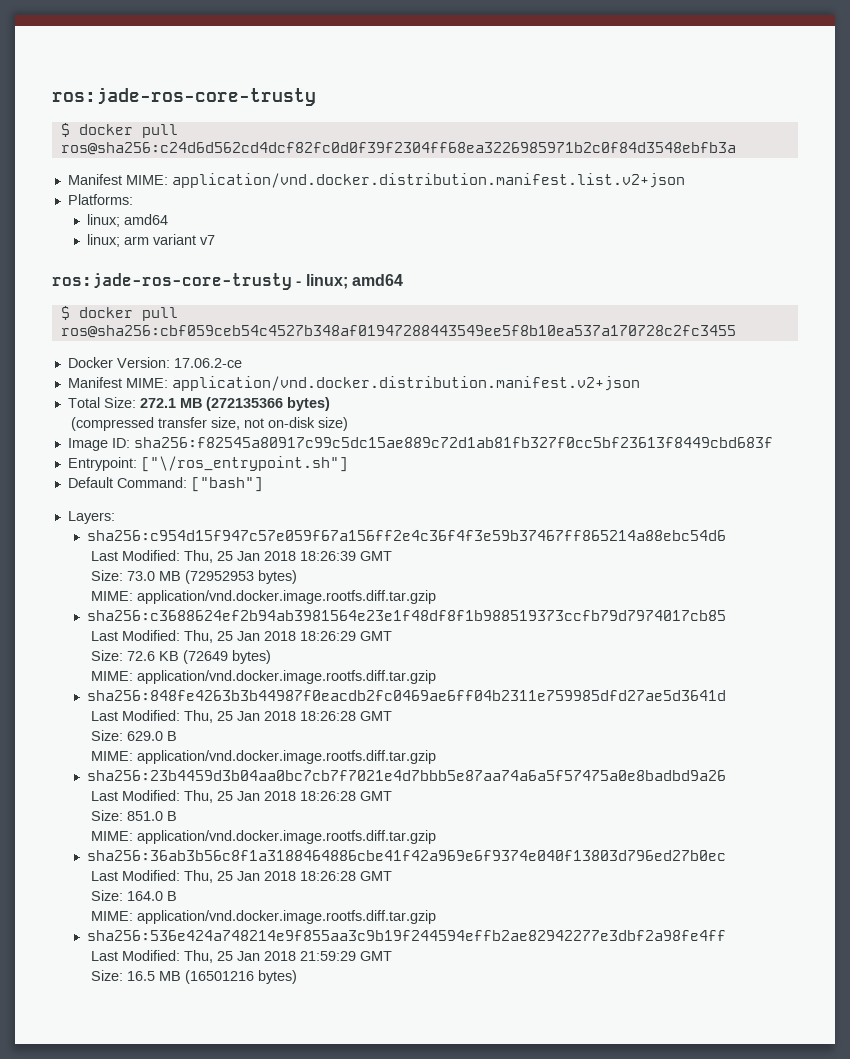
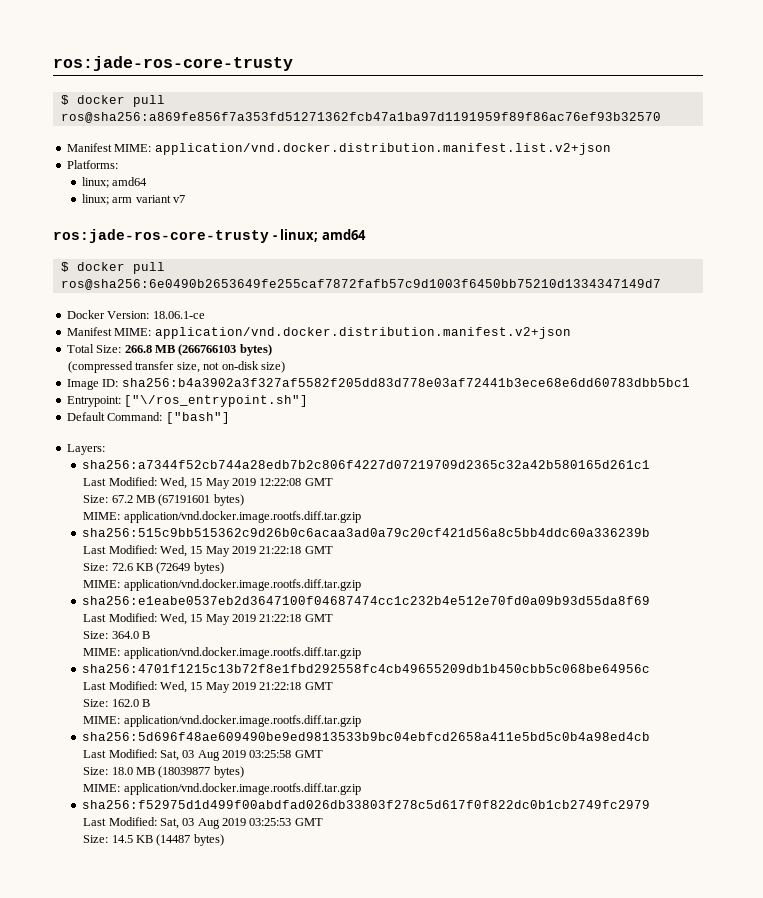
[60,142,736,155] ros@sha256:c24d6d562cd4dcf82fc0d0f39f2304ff68ea3226985971b2c0f84d3548ebfb3a -> [60,112,661,123] ros@sha256:a869fe856f7a353fd51271362fcb47a1ba97d1191959f89f86ac76ef93b32570
[60,325,736,338] ros@sha256:cbf059ceb54c4527b348af01947288443549ee5f8b10ea537a170728c2fc3455 -> [60,279,661,290] ros@sha256:6e0490b2653649fe255caf7872fafb57c9d1003f6450bb75210d1334347149d7
[173,358,242,368] 17.06.2-ce -> [152,311,205,319] 18.06.1-ce
[139,397,283,411] 272.1 MB (272135366 -> [124,344,237,356] 266.8 MB (266766103
[133,437,773,448] sha256:f82545a80917c99c5dc15ae889c72d1ab81fb327f0cc5bf23613f8449cbd683f -> [121,378,690,387] sha256:b4a3902a3f327af5582f205dd83d778e03af72441b3ece68e6dd60783dbb5bc1
[87,530,727,541] [90,550,392,563] [90,570,297,584] [90,590,436,604] [87,610,727,621] [90,630,356,643] sha256:c954d15f947c57e059f67a156ff2e4c36f4f3e59b37467ff865214a88ebc54d6 // Last Modified: Thu, 25 Jan 2018 18:26:39 GMT // Size: 73.0 MB (72952953 bytes) // MIME: application/vnd.docker.image.rootfs.diff.tar.gzip // sha256:c3688624ef2b94ab3981564e23e1f48df8f1b988519373ccfb79d7974017cb85 // Last Modified: Thu, 25 Jan 2018 18:26:29 -> [81,460,650,469] [83,477,333,489] [83,494,244,506] [83,511,361,523] [81,528,650,537] [83,545,302,557] sha256:a7344f52cb744a28edb7b2c806f4227d07219709d2365c32a42b580165d261c1 // Last Modified: Wed, 15 May 2019 12:22:08 GMT // Size: 67.2 MB (67191601 bytes) // MIME: application/vnd.docker.image.rootfs.diff.tar.gzip // sha256:515c9bb515362c9d26b0c6acaa3ad0a79c20cf421d56a8c5bb4ddc60a336239b // Last Modified: Wed, 15 May 2019 21:22:18
[87,690,727,701] [90,710,392,723] [90,730,177,741] [90,750,436,764] [87,770,727,781] [90,790,392,803] [90,810,177,821] [90,830,436,844] [87,850,727,861] [90,870,392,883] [90,890,177,901] [90,910,436,924] [87,930,727,941] [90,950,392,963] [90,970,254,984] sha256:848fe4263b3b44987f0eacdb2fc0469ae6ff04b2311e759985dfd27ae5d3641d // Last Modified: Thu, 25 Jan 2018 18:26:28 GMT // Size: 629.0 B // MIME: application/vnd.docker.image.rootfs.diff.tar.gzip // sha256:23b4459d3b04aa0bc7cb7f7021e4d7bbb5e87aa74a6a5f57475a0e8badbd9a26 // Last Modified: Thu, 25 Jan 2018 18:26:28 GMT // Size: 851.0 B // MIME: application/vnd.docker.image.rootfs.diff.tar.gzip // sha256:36ab3b56c8f1a3188464886cbe41f42a969e6f9374e040f13803d796ed27b0ec // Last Modified: Thu, 25 Jan 2018 18:26:28 GMT // Size: 164.0 B // MIME: application/vnd.docker.image.rootfs.diff.tar.gzip // sha256:536e424a748214e9f855aa3c9b19f244594effb2ae82942277e3dbf2a98fe4ff // Last Modified: Thu, 25 Jan 2018 21:59:29 GMT // Size: 16.5 MB (16501216 -> [81,596,650,605] [83,613,333,625] [83,631,150,639] [83,647,361,659] [81,664,650,673] [83,681,333,693] [83,699,150,707] [83,715,361,727] [81,732,650,741] [83,749,323,761] [83,766,244,778] [83,783,361,795] [81,800,650,809] [83,817,323,829] [83,834,191,846] sha256:e1eabe0537eb2d3647100f04687474cc1c232b4e512e70fd0a09b93d55da8f69 // Last Modified: Wed, 15 May 2019 21:22:18 GMT // Size: 364.0 B // MIME: application/vnd.docker.image.rootfs.diff.tar.gzip // sha256:4701f1215c13b72f8e1fbd292558fc4cb49655209db1b450cbb5c068be64956c // Last Modified: Wed, 15 May 2019 21:22:18 GMT // Size: 162.0 B // MIME: application/vnd.docker.image.rootfs.diff.tar.gzip // sha256:5d696f48ae609490be9ed9813533b9bc04ebfcd2658a411e5bd5c0b4a98ed4cb // Last Modified: Sat, 03 Aug 2019 03:25:58 GMT // Size: 18.0 MB (18039877 bytes) // MIME: application/vnd.docker.image.rootfs.diff.tar.gzip // sha256:f52975d1d499f00abdfad026db33803f278c5d617f0f822dc0b1cb2749fc2979 // Last Modified: Sat, 03 Aug 2019 03:25:53 GMT // Size: 14.5 KB (14487

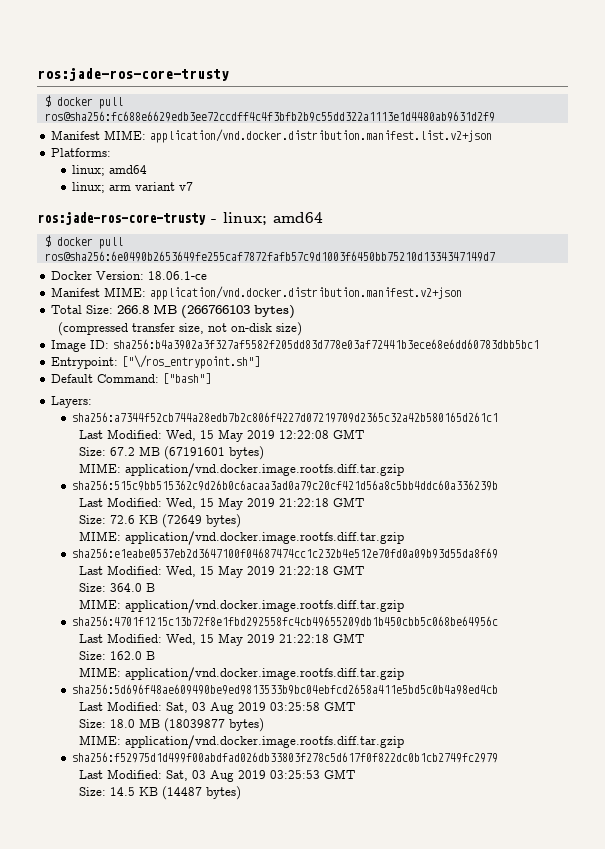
[60,112,661,123] ros@sha256:a869fe856f7a353fd51271362fcb47a1ba97d1191959f89f86ac76ef93b32570 -> [44,111,495,122] ros@sha256:fc688e6629edb3ee72ccdff4c4f3bfb2b9c55dd322a1113e1d4480ab9631d2f9

